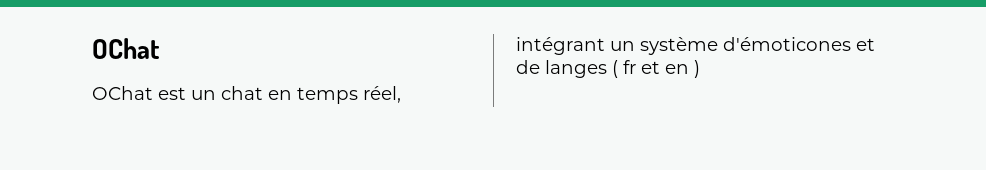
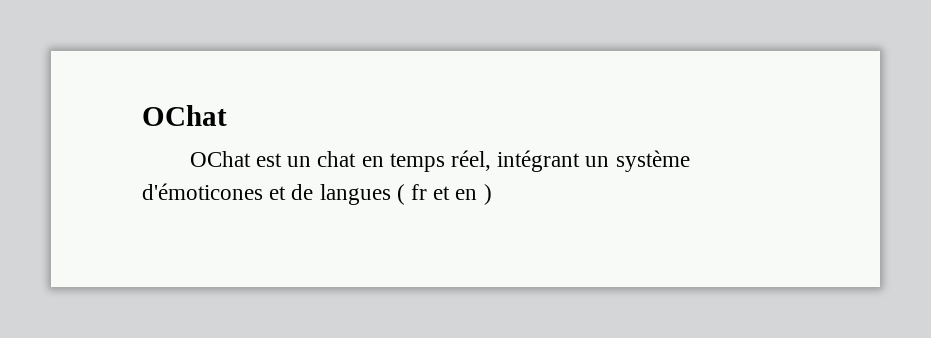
[545,60,607,78] langes -> [319,184,391,205] langues

